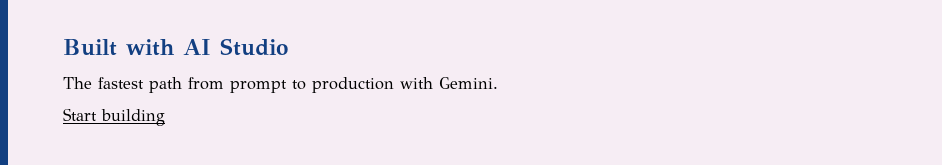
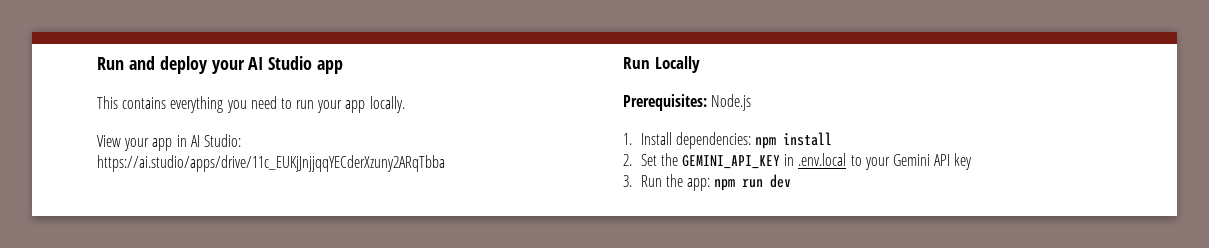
[63,38,288,56] [63,77,498,93] [63,108,165,126] Built with AI Studio // The fastest path from prompt to production with Gemini. // Start building -> [97,56,344,74] [97,96,405,113] [97,134,241,151] [97,155,445,172] [623,56,700,73] [623,94,752,111] [623,132,832,149] [623,153,973,170] [623,174,792,191] Run and deploy your AI Studio app // This contains everything you need to run your app locally. // View your app in AI Studio: https://ai.studio/apps/drive/11c_EUKjJnjjqqYECderXzuny2ARqTbba // Run Locally // Prerequisites: Node.js // 1. Install dependencies: npm install // 2. Set the GEMINI_API_KEY in .env.local to your Gemini API key // 3. Run the app: npm run dev

